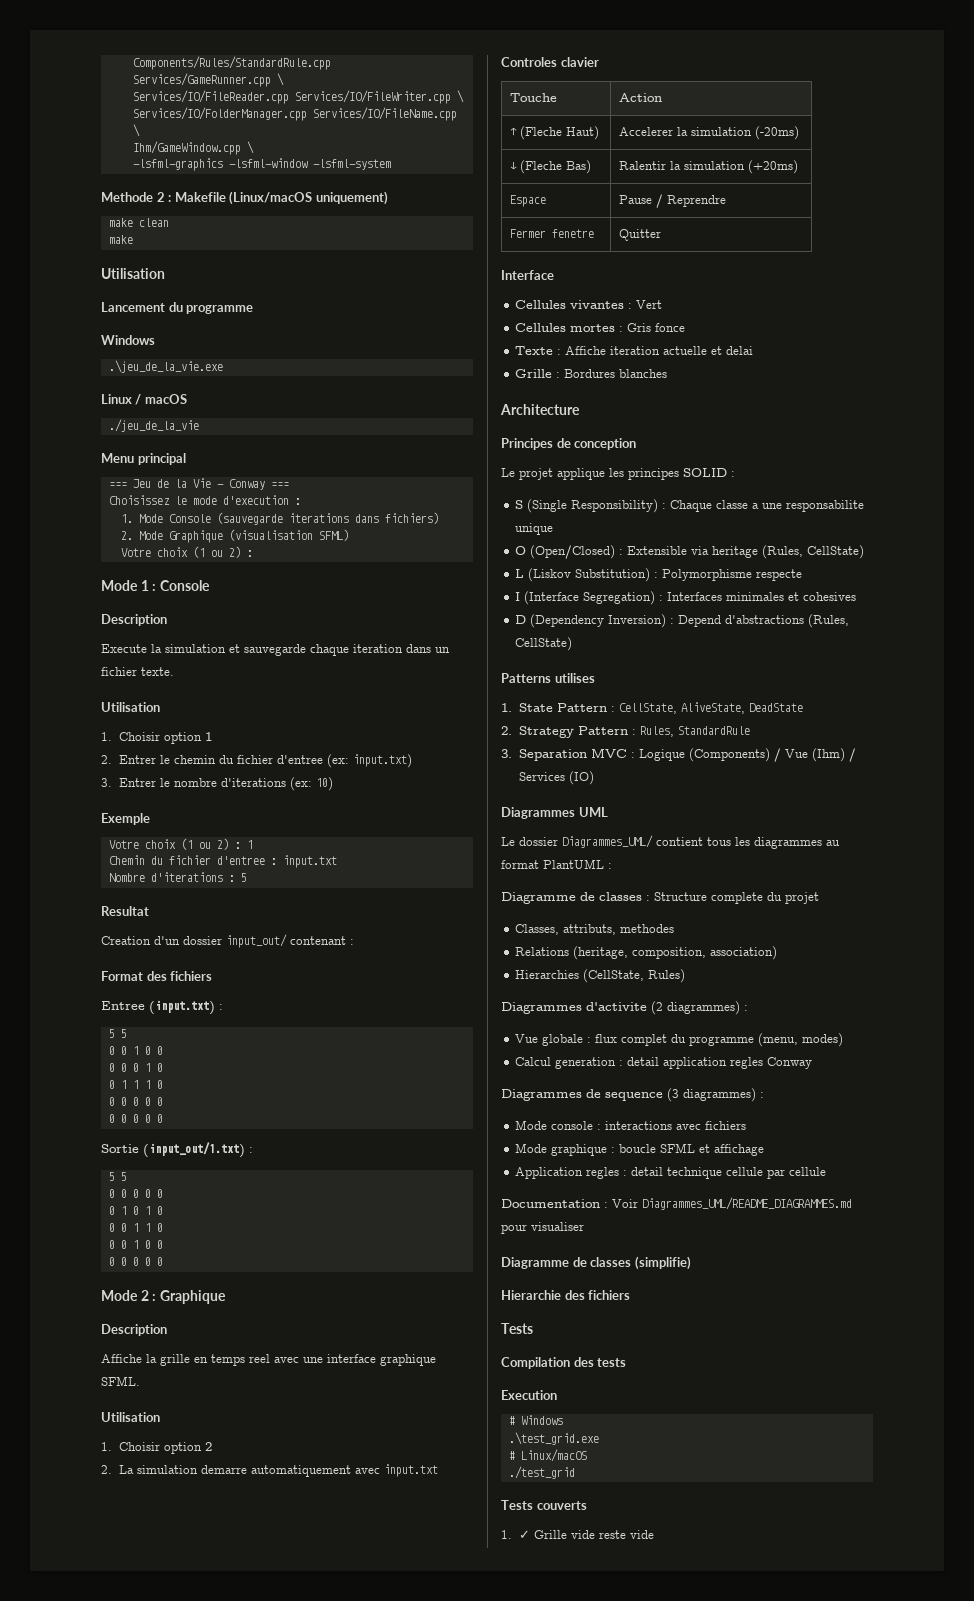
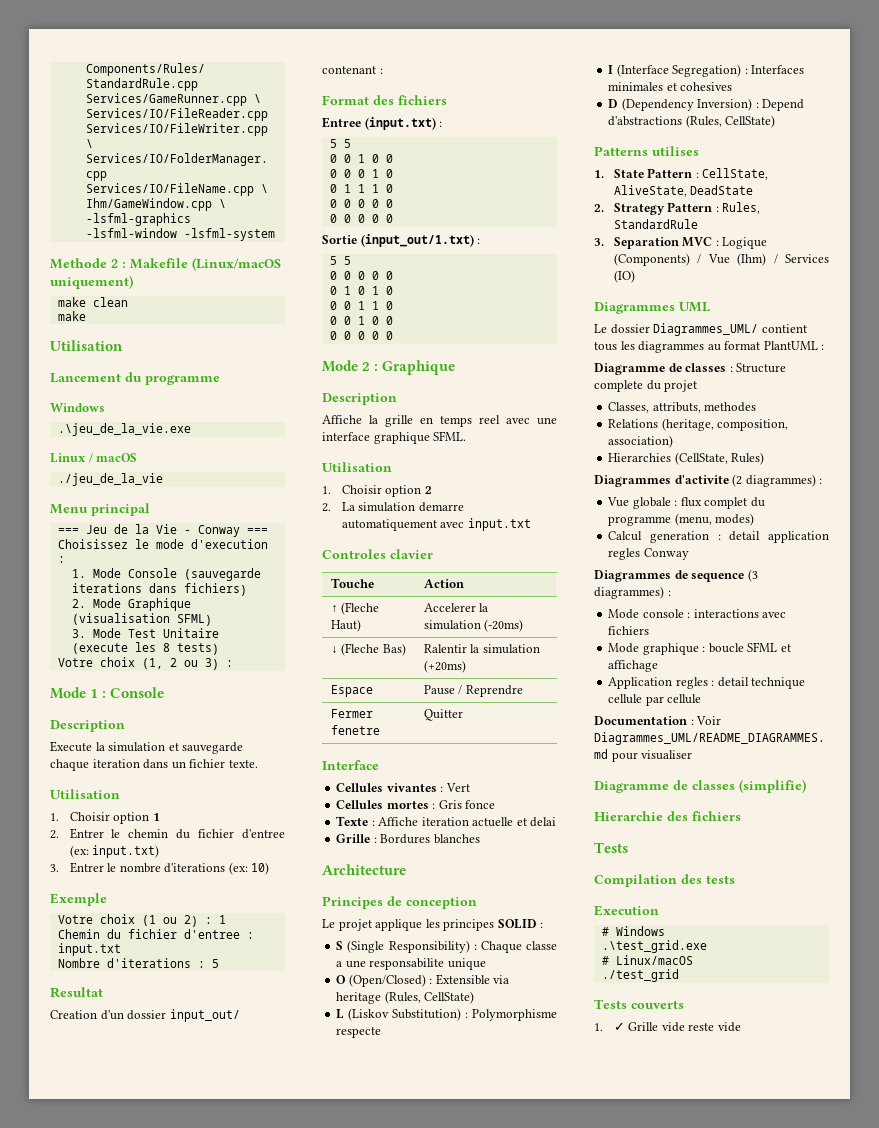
[120,546,241,558] Votre choix (1 ou 2) -> [71,628,219,638] [71,642,219,655] [57,657,219,670] 3. Mode Test Unitaire (execute les 8 tests) // Votre choix (1, 2 ou 3)

